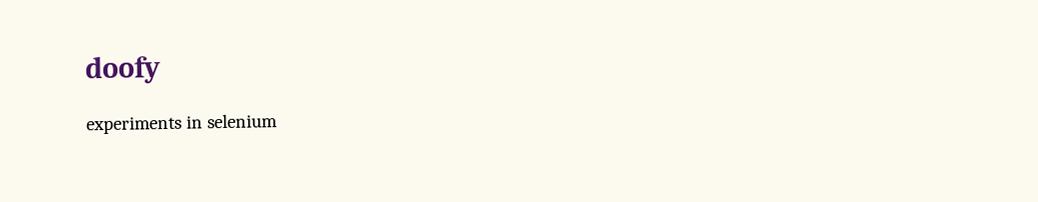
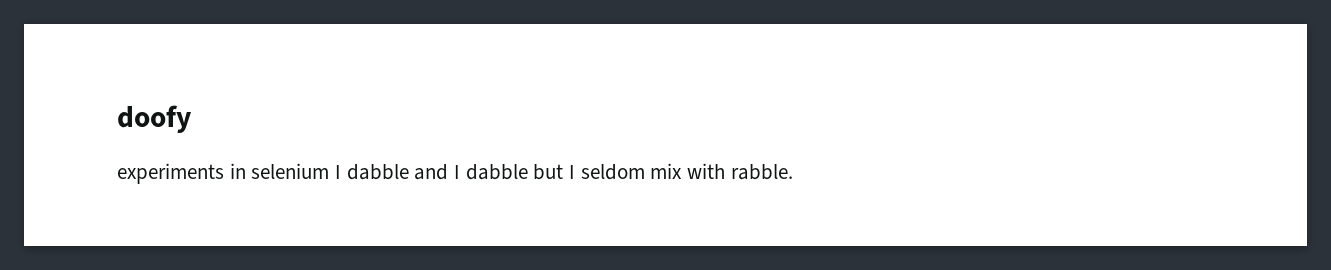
(279, 121) none -> [335,163,793,180] I dabble and I dabble but I seldom mix with rabble.

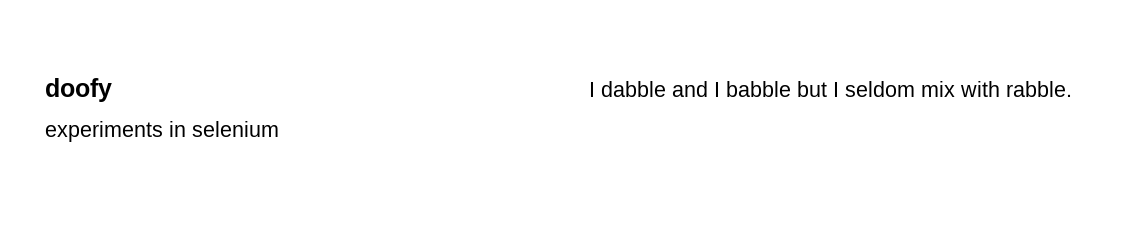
(330, 171) none -> (279, 129) //
[465,164,528,180] dabble -> [726,81,791,97] babble

